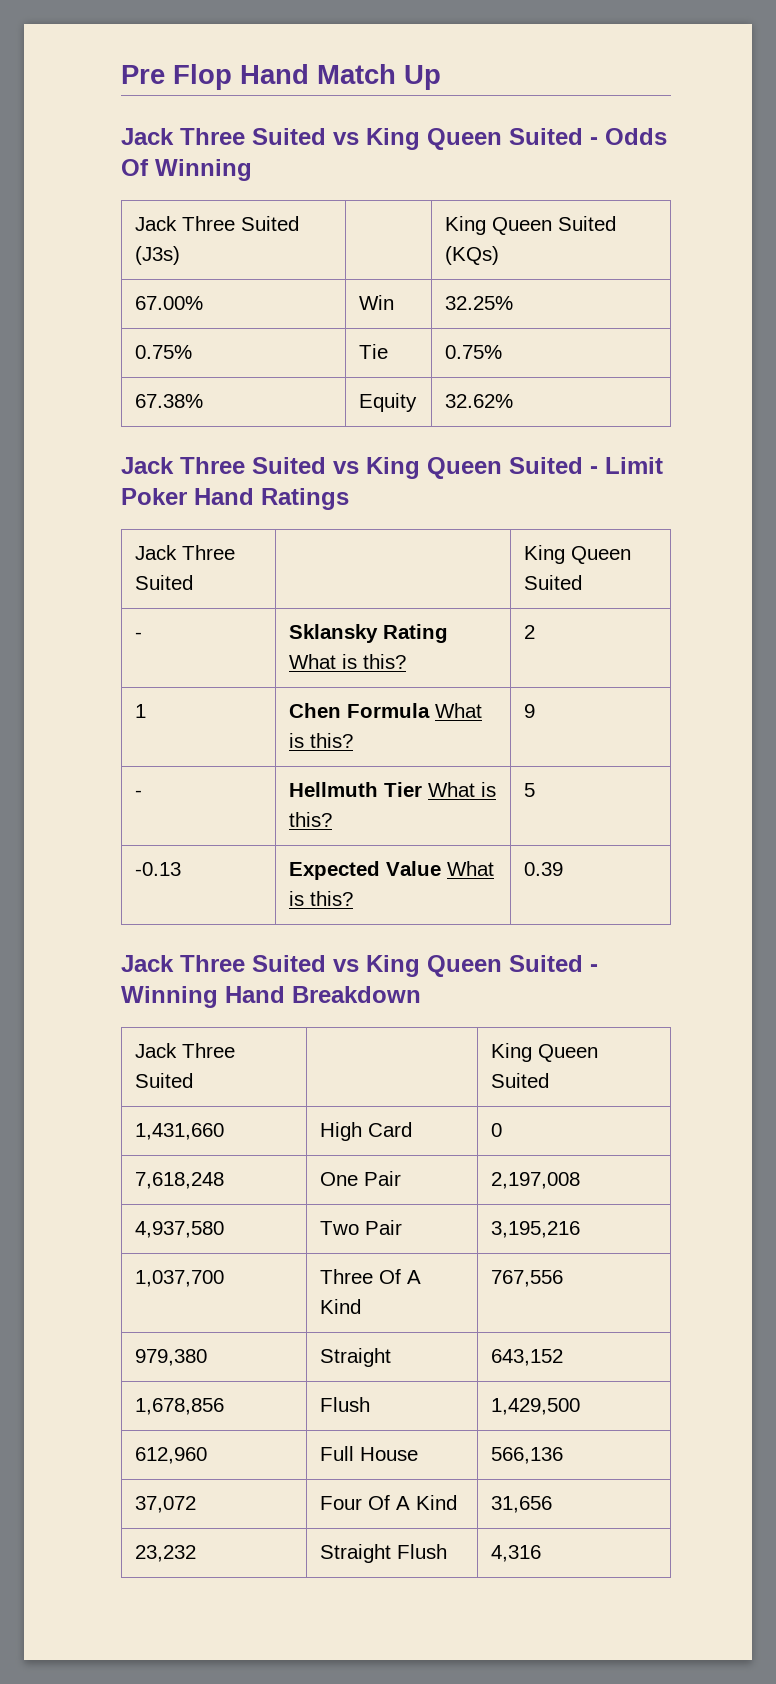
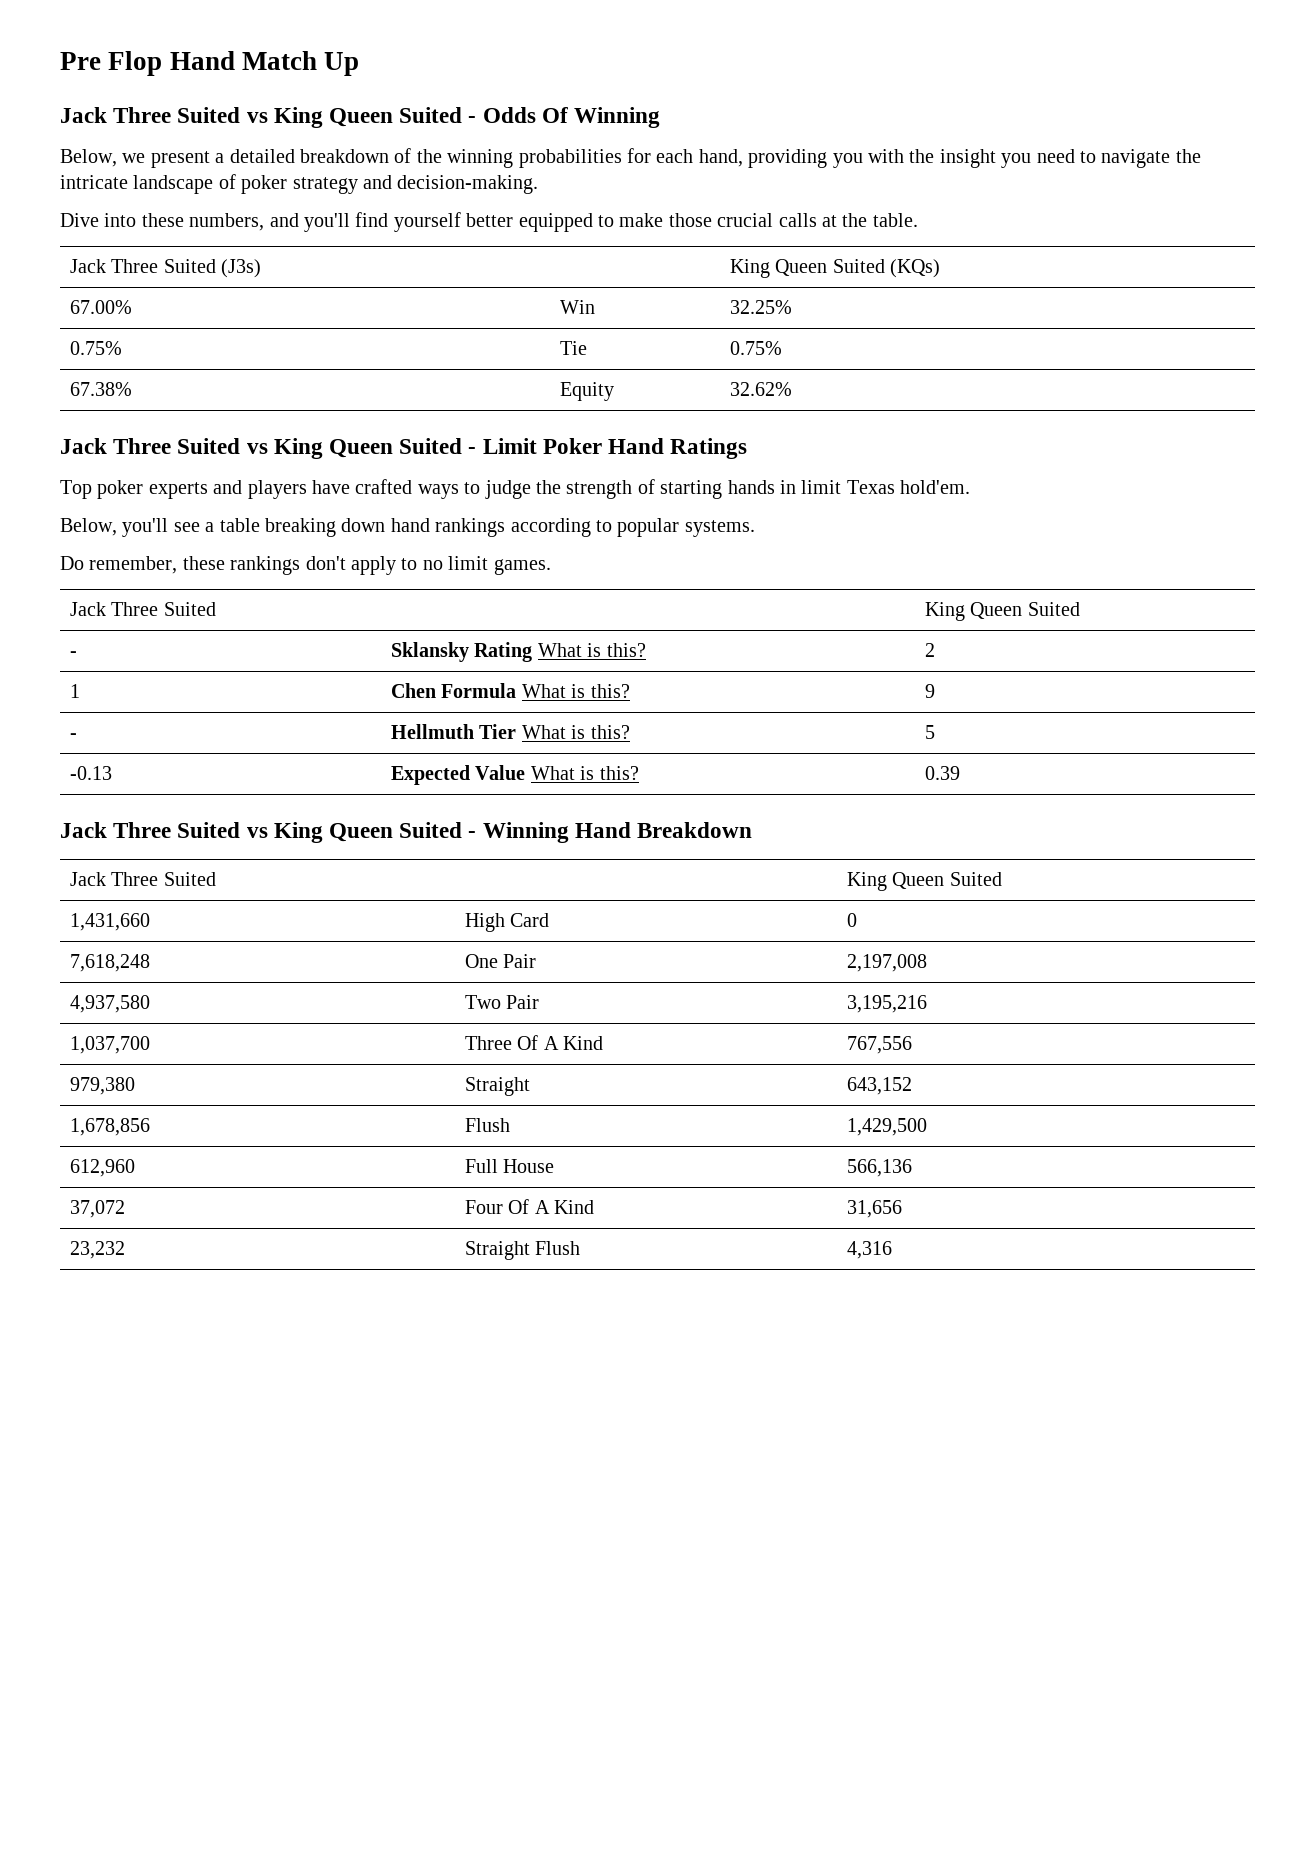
(252, 170) none -> [60,148,1201,168] [60,174,539,194] [60,212,918,232] // Below, we present a detailed breakdown of the winning probabilities for each hand, providing you with the insight you need to navigate the intricate landscape of poker strategy and decision-making. // Dive into these numbers, and you'll find yourself better equipped to make those crucial calls at the table.
(349, 499) none -> [60,479,971,499] [60,518,755,537] [60,556,551,575] // Top poker experts and players have crafted ways to judge the strength of starting hands in limit Texas hold'em. // Below, you'll see a table breaking down hand rankings according to popular systems. // Do remember, these rankings don't apply to no limit games.

